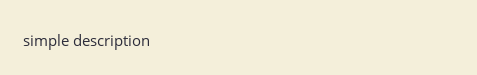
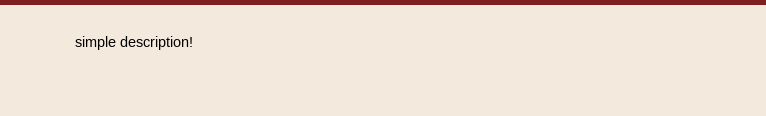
[73,34,151,50] description -> [120,36,193,50] description!

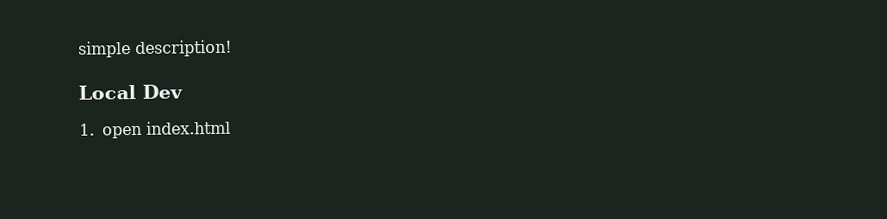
(193, 43) none -> [78,84,183,100] [79,120,232,139] // Local Dev // 1. open index.html

